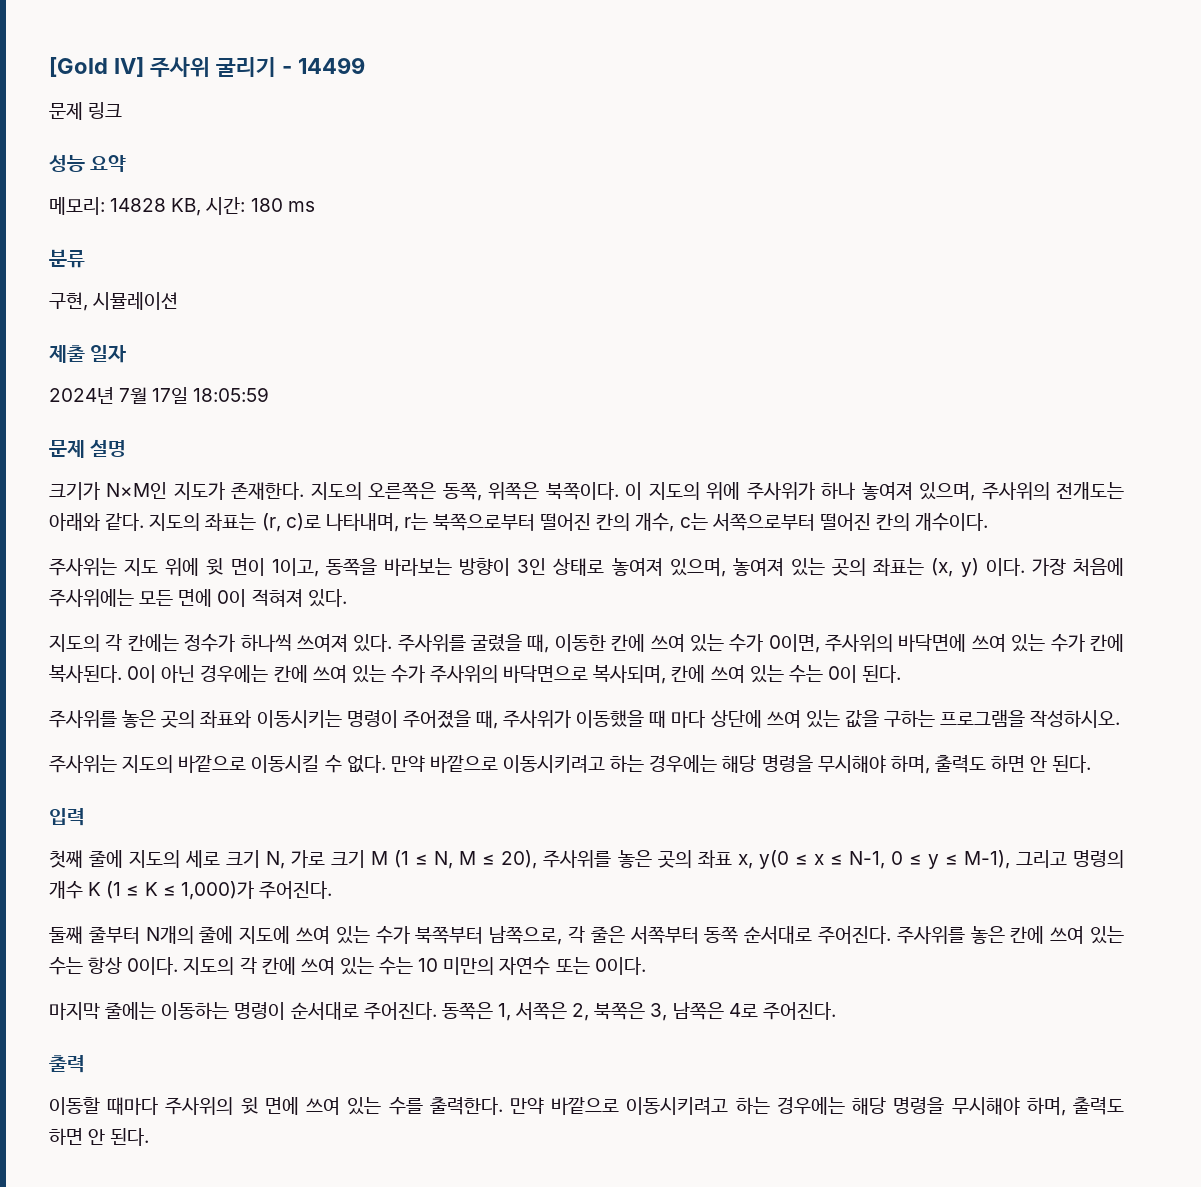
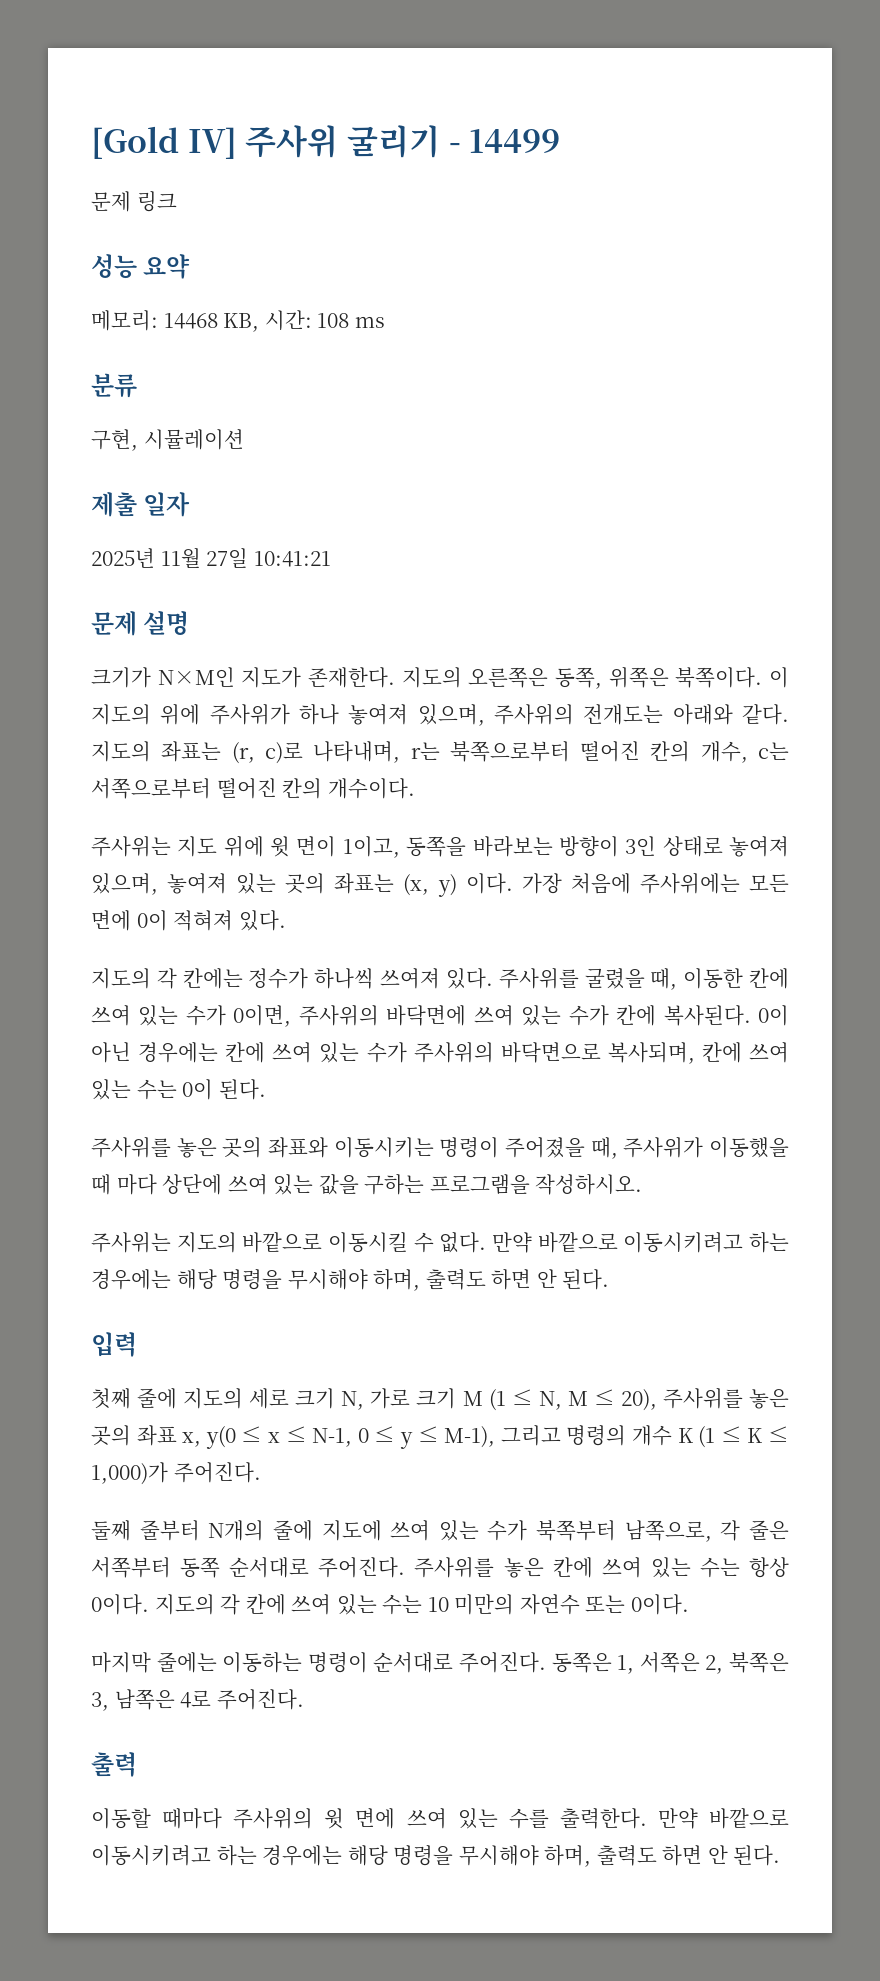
[110,198,167,212] 14828 -> [163,313,218,329] 14468
[250,198,283,212] 180 -> [317,313,350,328] 108
[49,387,270,404] 2024년 7월 17일 18:05:59 -> [91,547,331,568] 2025년 11월 27일 10:41:21

